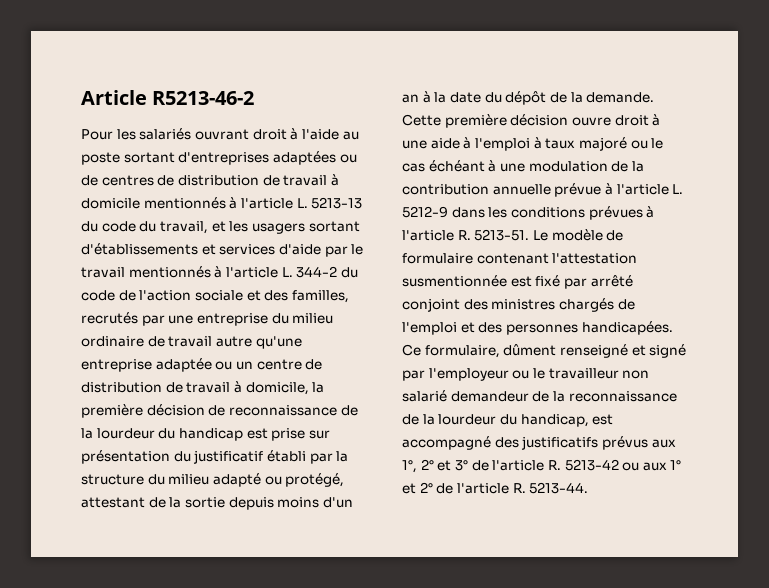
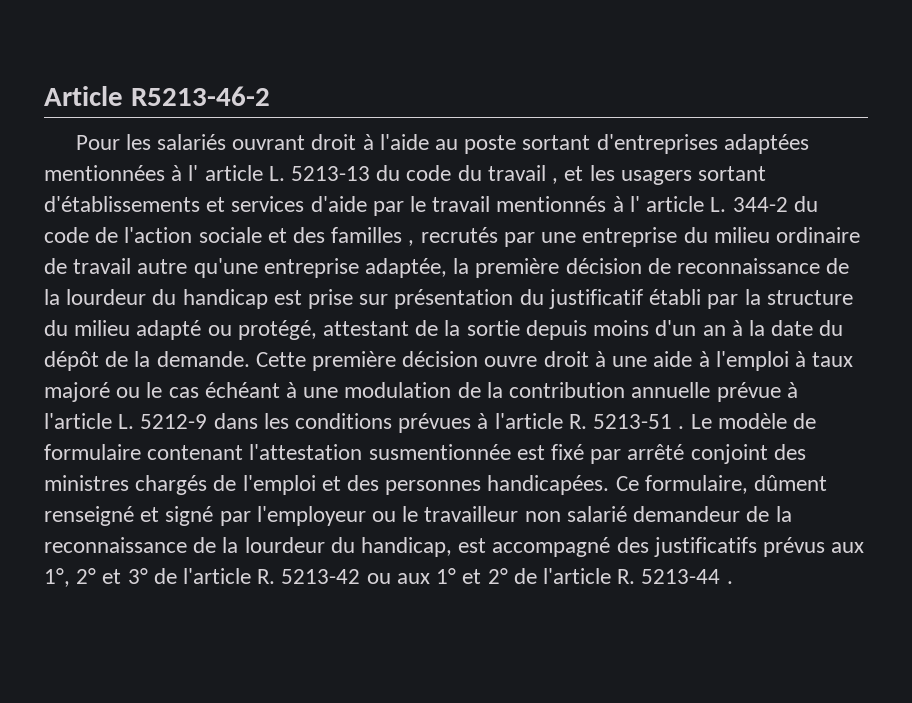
[339,154,357,163] [81,174,339,186] [81,197,293,209] ou de centres de distribution de travail à domicile mentionnés à l'article -> [44,165,263,181] mentionnées à l' article
[159,221,208,234] travail, -> [487,165,559,184] travail ,
[225,267,278,278] l'article -> [629,196,705,212] l' article
[291,290,349,303] familles, -> [331,227,415,246] familles ,
[155,358,323,372] [81,381,309,395] adaptée ou un centre de distribution de travail à domicile, -> [365,258,448,278] adaptée,
[474,229,530,241] 5213-51. -> [593,414,685,429] 5213-51 .
[529,482,589,494] 5213-44. -> [641,569,733,584] 5213-44 .

